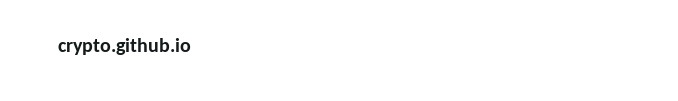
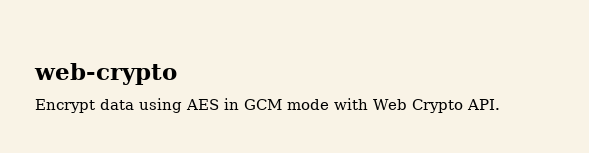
[58,38,191,55] crypto.github.io -> [34,63,177,85] [35,98,500,113] web-crypto // Encrypt data using AES in GCM mode with Web Crypto API.

